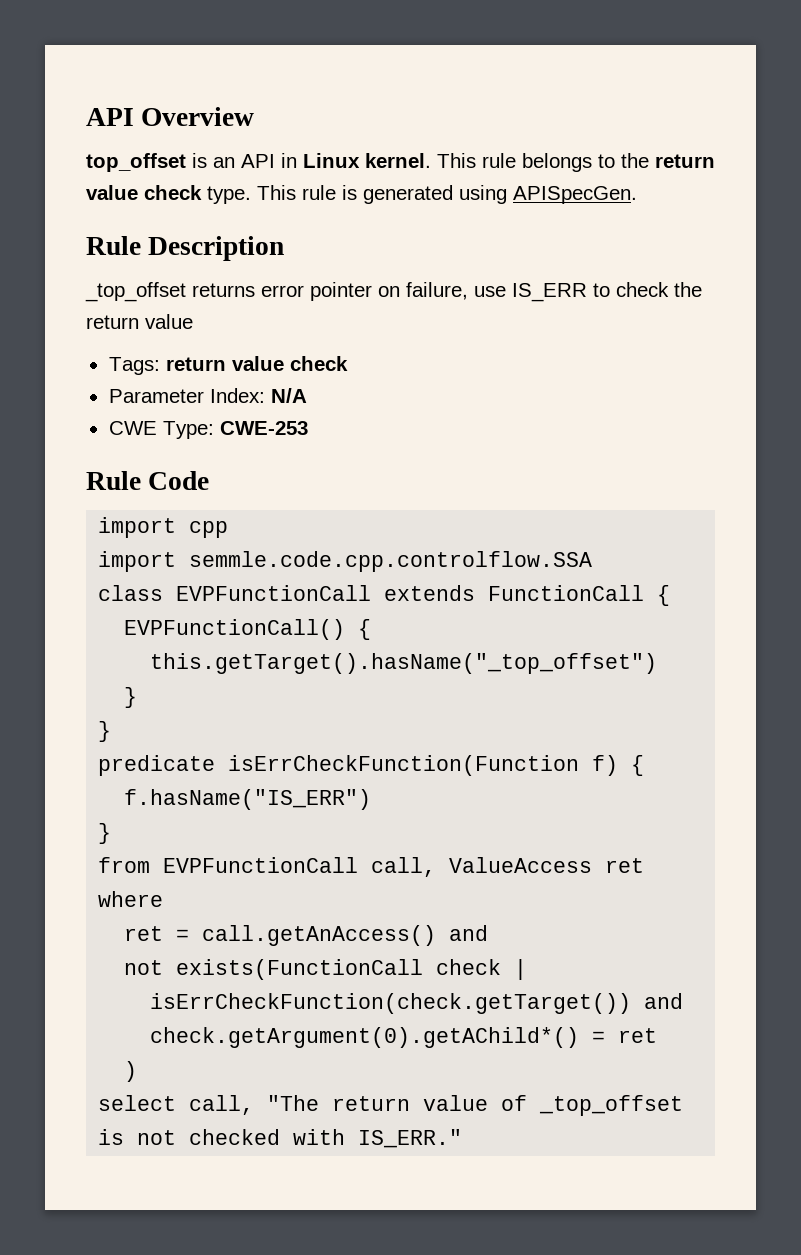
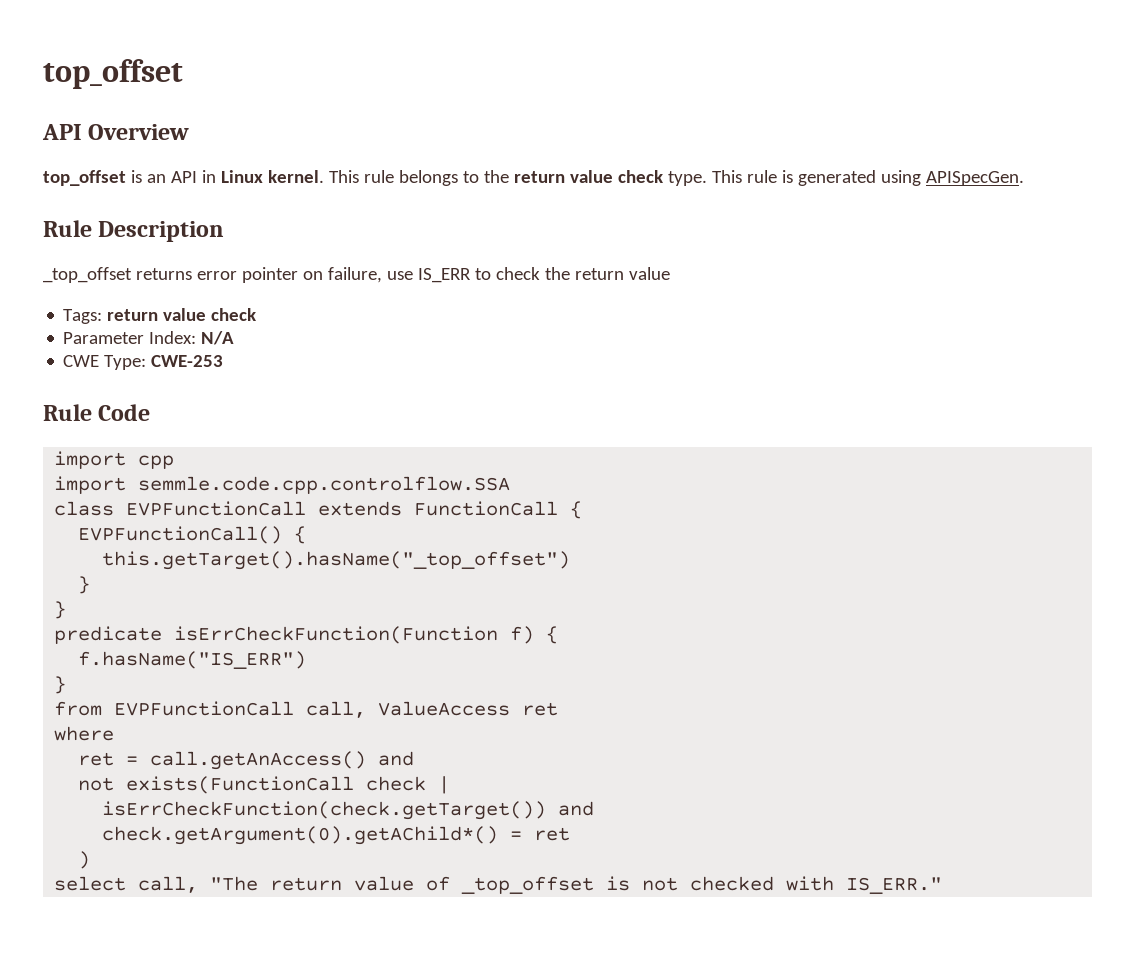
(86, 117) none -> [43,59,183,89] top_offset //

